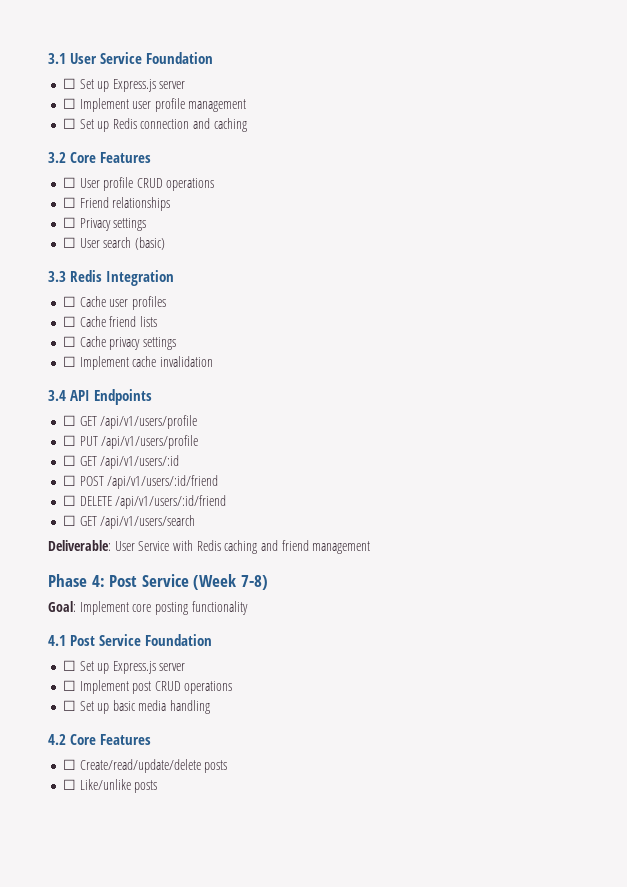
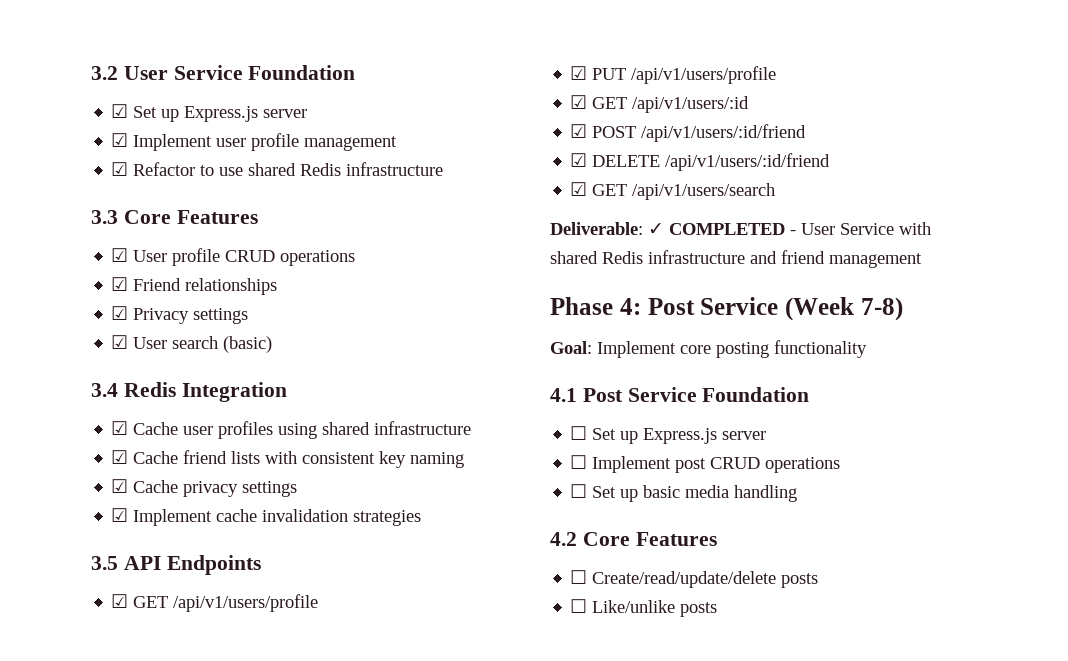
[48,53,66,64] 3.1 -> [91,66,118,80] 3.2
[62,78,186,92] [62,98,76,109] ☐ Set up Express.js server // ☐ -> [111,104,308,122] [111,133,129,147] ☑ Set up Express.js server // ☑
[62,118,247,132] [48,152,152,163] [62,177,76,188] ☐ Set up Redis connection and caching // 3.2 Core Features // ☐ -> [111,162,444,176] [91,210,258,224] [111,248,129,262] ☑ Refactor to use shared Redis infrastructure // 3.3 Core Features // ☑
[62,197,76,208] ☐ -> [111,277,129,291] ☑
[62,217,76,228] ☐ -> [111,306,129,320] ☑
[62,237,76,248] ☐ -> [111,335,129,349] ☑
[48,271,66,282] 3.3 -> [91,383,118,397] 3.4
[62,296,76,307] ☐ -> [111,421,129,435] ☑
[62,316,76,327] // ☐ -> [278,421,472,439] [111,450,129,464] using shared infrastructure // ☑
[62,336,76,347] // ☐ -> [265,451,465,468] [111,479,129,493] with consistent key naming // ☑
[62,356,76,367] ☐ -> [111,508,129,522] ☑
[48,390,66,401] // 3.4 -> [353,510,422,526] [91,556,118,570] strategies // 3.5
[62,415,76,426] ☐ -> [111,594,129,608] ☑
[62,435,76,446] ☐ -> [570,66,588,80] ☑
[62,455,76,466] ☐ -> [570,95,588,109] ☑
[62,475,76,486] ☐ -> [570,124,588,138] ☑
[62,495,76,506] ☐ -> [570,153,588,167] ☑
[62,515,76,526] ☐ -> [570,182,588,196] ☑
[114,540,258,554] User Service with Redis caching -> [648,222,931,235] [550,250,745,264] ✓ COMPLETED - User Service with shared Redis infrastructure

